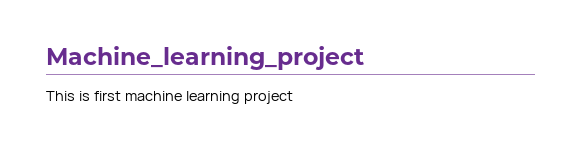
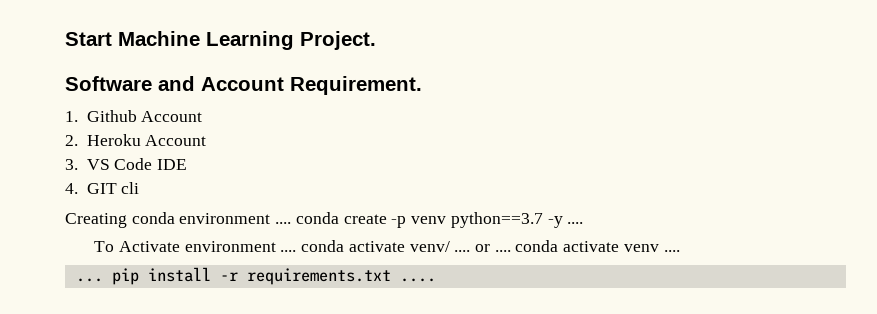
[46,46,364,70] [46,91,293,104] Machine_learning_project // This is first machine learning project -> [65,31,376,50] [65,76,422,95] [65,110,203,122] [65,134,207,146] [65,158,188,170] [65,182,140,194] [65,212,584,228] [94,240,680,252] [75,267,436,285] Start Machine Learning Project. // Software and Account Requirement. // 1. Github Account // 2. Heroku Account // 3. VS Code IDE // 4. GIT cli // Creating conda environment .... conda create -p venv python==3.7 -y .... // To Activate environment .... conda activate venv/ .... or .... conda activate venv .... // ... pip install -r requirements.txt ....

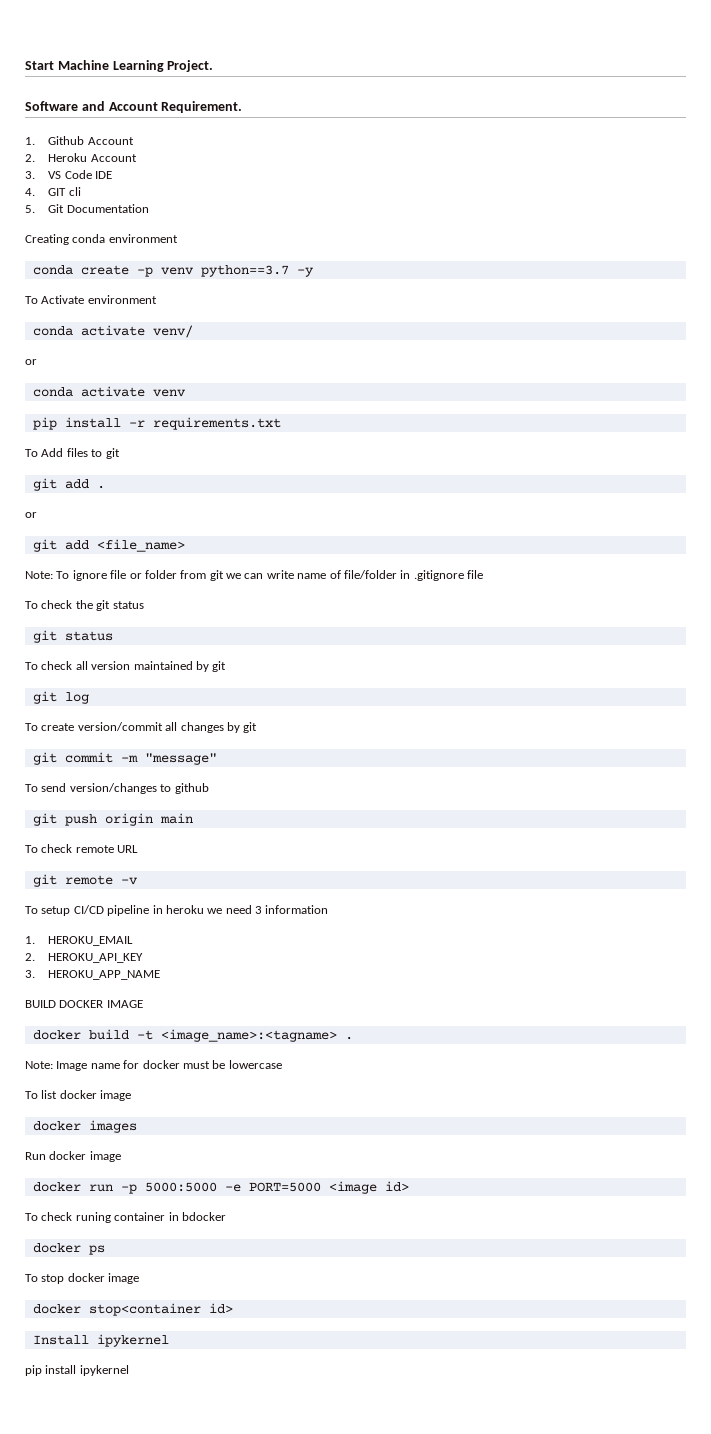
(140, 188) none -> [25,204,149,213] // 5. Git Documentation
[275,222,292,224] .... -> (178, 238) //
[567,222,584,224] .... -> (314, 272) none
[280,250,297,252] .... -> (157, 299) //
[454,244,511,252] .... or .... -> [25,359,37,365] // or //
[663,250,680,252] [75,278,103,282] .... // ... -> (186, 393) //
[399,278,436,282] .... -> [25,448,120,459] [32,478,105,491] [25,512,37,518] [32,539,185,552] [25,570,483,581] [25,600,144,611] [32,630,113,643] [25,661,227,672] [32,691,89,704] [25,722,258,733] [32,752,217,765] [25,783,209,794] [32,813,193,826] [25,844,139,853] [32,874,138,887] [25,905,329,916] [25,936,134,946] [25,953,144,963] [25,970,161,980] [25,1000,143,1008] [32,1029,353,1042] [25,1060,282,1071] [25,1090,132,1101] [32,1120,137,1133] [25,1151,121,1162] [32,1181,409,1194] [25,1212,226,1223] [32,1243,105,1255] [25,1273,140,1284] [32,1303,233,1316] [32,1334,169,1347] [25,1365,129,1376] // To Add files to git // git add . // or // git add <file_name> // Note: To ignore file or folder from git we can write name of file/folder in .gitignore file // To check the git status // git status // To check all version maintained by git // git log // To create version/commit all changes by git // git commit -m "message" // To send version/changes to github // git push origin main // To check remote URL // git remote -v // To setup CI/CD pipeline in heroku we need 3 information // 1. HEROKU_EMAIL // 2. HEROKU_API_KEY // 3. HEROKU_APP_NAME // BUILD DOCKER IMAGE // docker build -t <image_name>:<tagname> . // Note: Image name for docker must be lowercase // To list docker image // docker images // Run docker image // docker run -p 5000:5000 -e PORT=5000 <image id> // To check runing container in bdocker // docker ps // To stop docker image // docker stop<container id> // Install ipykernel // pip install ipykernel

